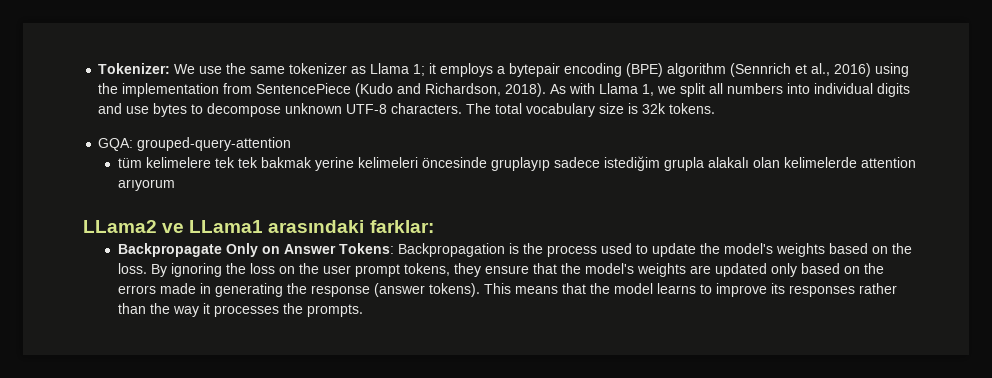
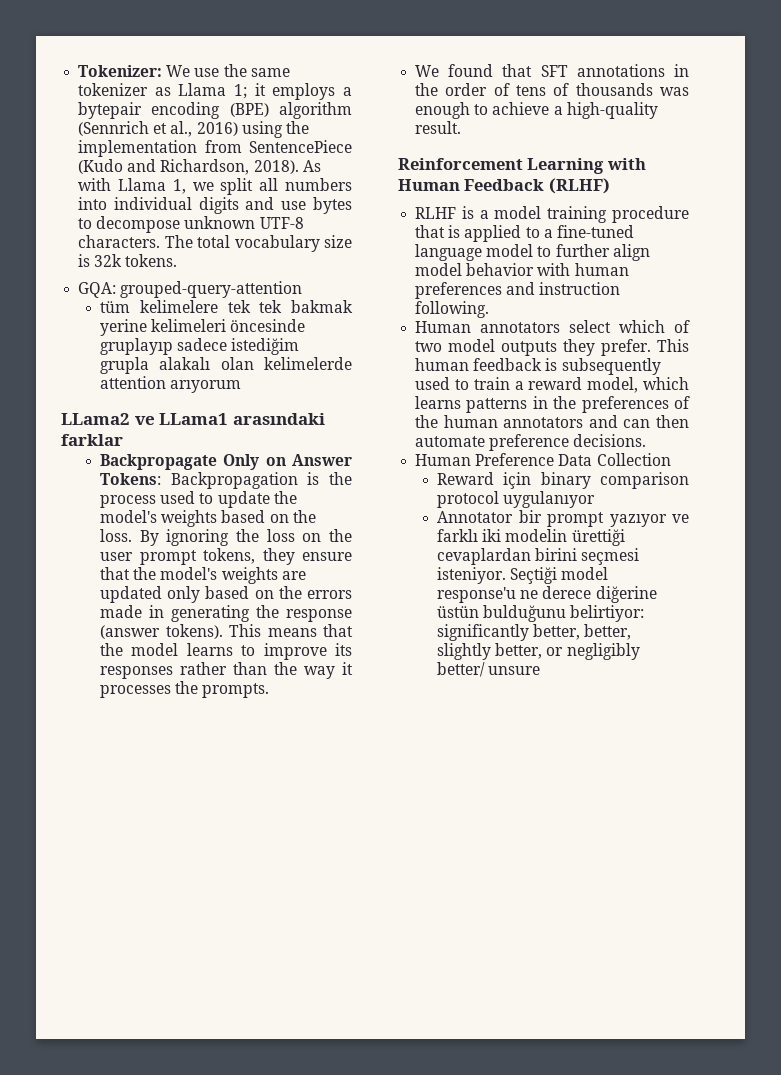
[369,220,434,233] farklar: -> [61,434,123,446] farklar
(363, 310) none -> [415,64,689,77] [415,83,689,96] [415,102,658,119] [415,121,462,134] [398,158,646,174] [398,178,610,194] [415,206,689,223] [415,225,634,242] [415,244,650,261] [415,263,629,276] [415,282,621,299] [415,301,490,318] [415,320,690,333] [415,339,689,356] [415,358,661,375] [415,377,689,393] [415,396,690,413] [415,415,689,428] [415,434,647,451] [415,453,671,466] [437,472,689,489] [437,491,596,508] [437,510,689,527] [437,529,625,546] [437,548,640,565] [437,567,609,584] [437,586,657,603] [437,605,645,622] [437,624,632,641] [437,643,640,660] [437,662,541,677] // We found that SFT annotations in the order of tens of thousands was enough to achieve a high-quality result. // Reinforcement Learning with Human Feedback (RLHF) // RLHF is a model training procedure that is applied to a fine-tuned language model to further align model behavior with human preferences and instruction following. // Human annotators select which of two model outputs they prefer. This human feedback is subsequently used to train a reward model, which learns patterns in the preferences of the human annotators and can then automate preference decisions. // Human Preference Data Collection // Reward için binary comparison protocol uygulanıyor // Annotator bir prompt yazıyor ve farklı iki modelin ürettiği cevaplardan birini seçmesi isteniyor. Seçtiği model response'u ne derece diğerine üstün bulduğunu belirtiyor: significantly better, better, slightly better, or negligibly better/ unsure

